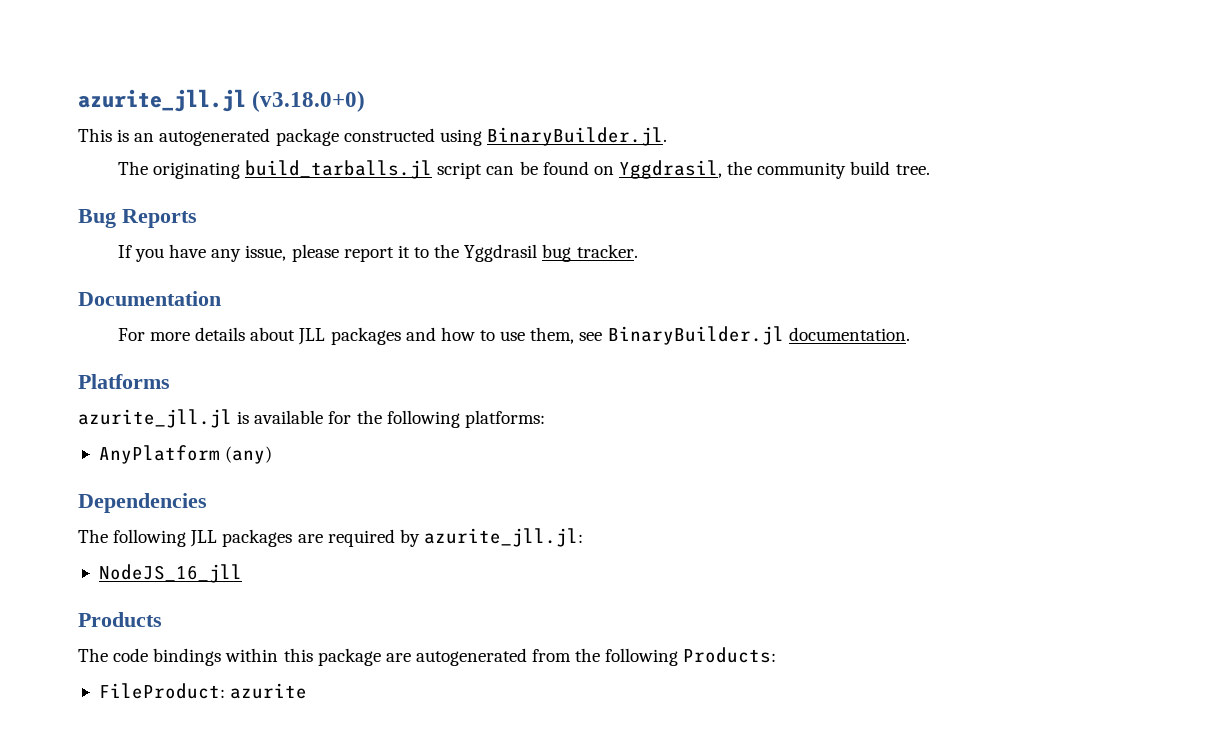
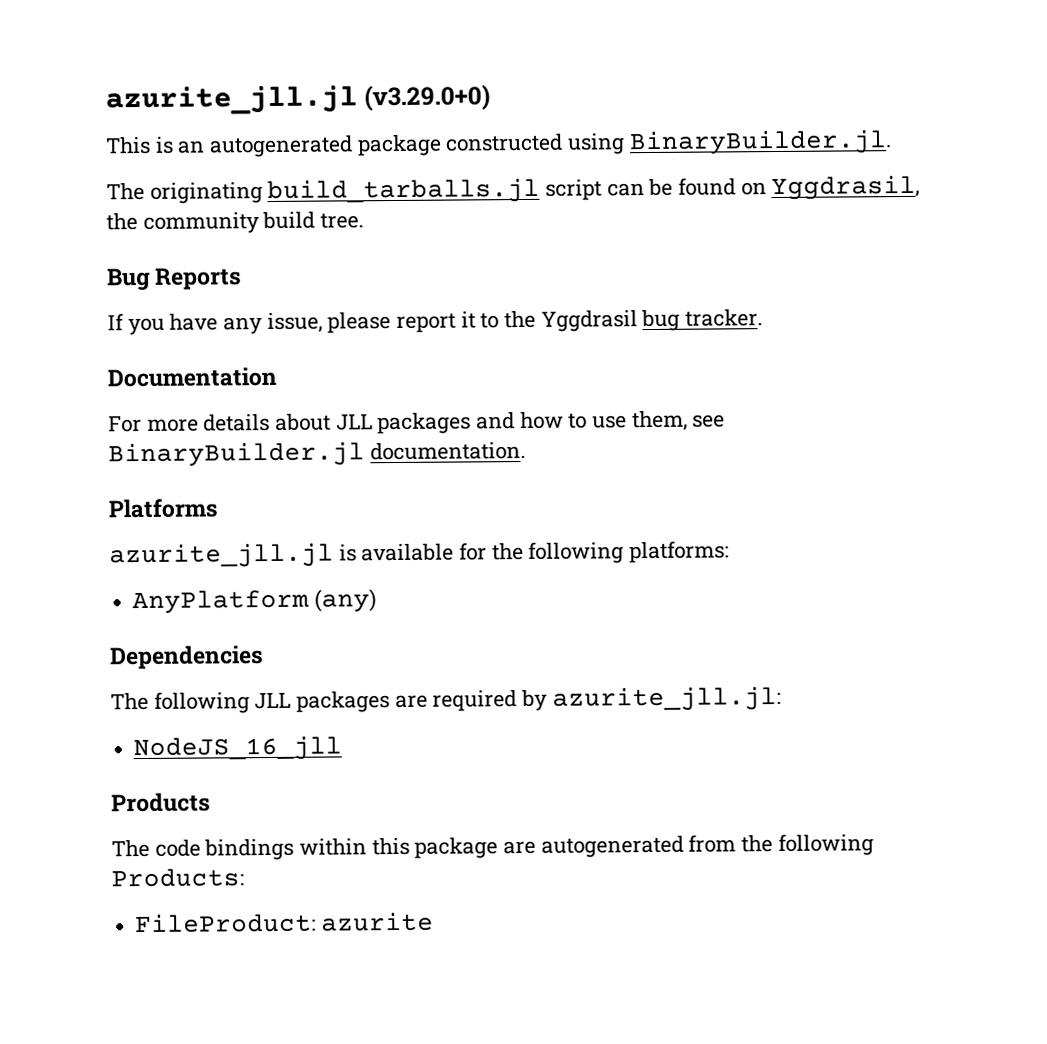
[78,89,366,112] azurite_jll.jl (v3.18.0+0) -> [105,84,491,116] azurite_jll.jl (v3.29.0+0)

